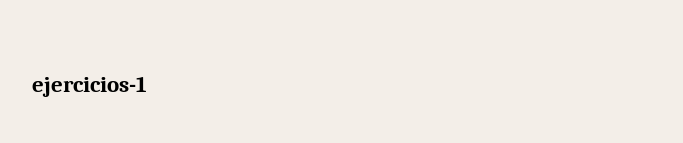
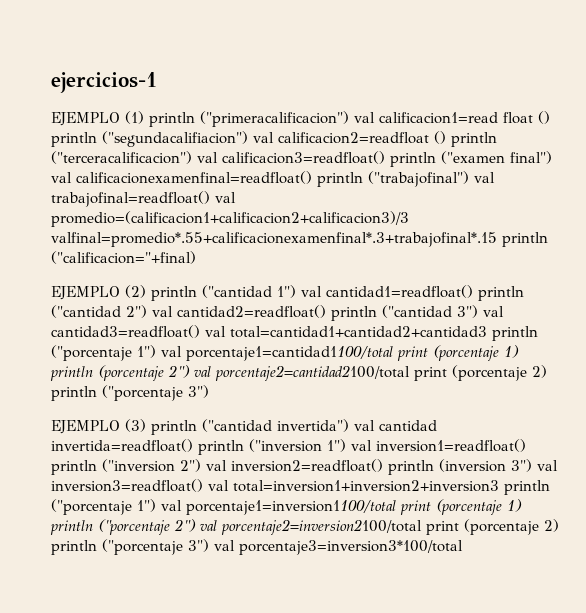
(147, 86) none -> [51,111,550,127] [51,131,497,147] [51,151,552,167] [51,171,495,187] [51,191,236,207] [51,211,409,227] [51,232,548,247] [51,251,196,264] [51,285,524,301] [51,305,504,321] [51,325,538,341] [51,345,519,361] [50,365,547,381] [51,385,209,401] [51,419,437,435] [51,439,526,455] [51,459,558,475] [51,479,550,495] [51,499,522,515] [50,519,559,535] [51,539,463,555] // EJEMPLO (1) println ("primeracalificacion") val calificacion1=read float () println ("segundacalifiacion") val calificacion2=readfloat () println ("terceracalificacion") val calificacion3=readfloat() println ("examen final") val calificacionexamenfinal=readfloat() println ("trabajofinal") val trabajofinal=readfloat() val promedio=(calificacion1+calificacion2+calificacion3)/3 valfinal=promedio*.55+calificacionexamenfinal*.3+trabajofinal*.15 println ("calificacion="+final) // EJEMPLO (2) println ("cantidad 1") val cantidad1=readfloat() println ("cantidad 2") val cantidad2=readfloat() println ("cantidad 3") val cantidad3=readfloat() val total=cantidad1+cantidad2+cantidad3 println ("porcentaje 1") val porcentaje1=cantidad1100/total print (porcentaje 1) println (porcentaje 2") val porcentaje2=cantidad2100/total print (porcentaje 2) println ("porcentaje 3") // EJEMPLO (3) println ("cantidad invertida") val cantidad invertida=readfloat() println ("inversion 1") val inversion1=readfloat() println ("inversion 2") val inversion2=readfloat() println (inversion 3") val inversion3=readfloat() val total=inversion1+inversion2+inversion3 println ("porcentaje 1") val porcentaje1=inversion1100/total print (porcentaje 1) println ("porcentaje 2") val porcentaje2=inversion2100/total print (porcentaje 2) println ("porcentaje 3") val porcentaje3=inversion3*100/total

